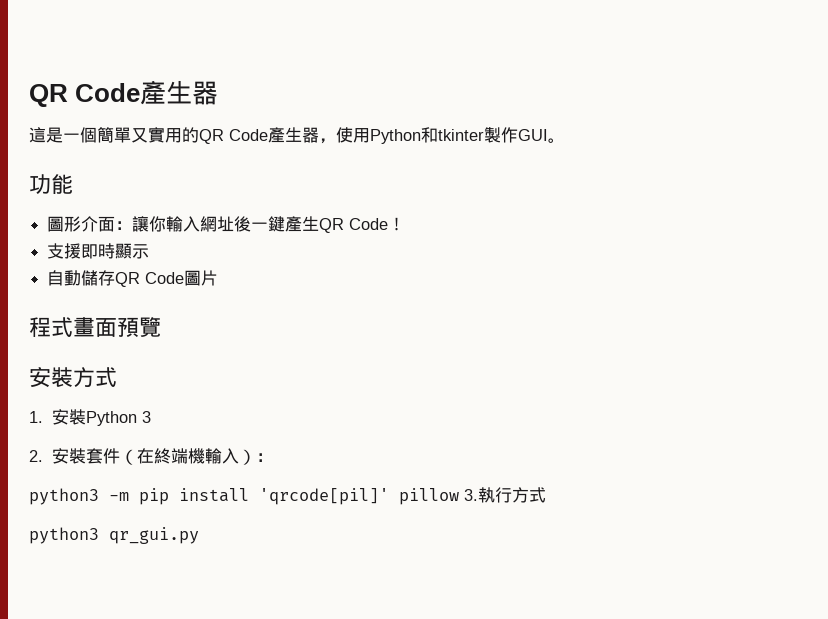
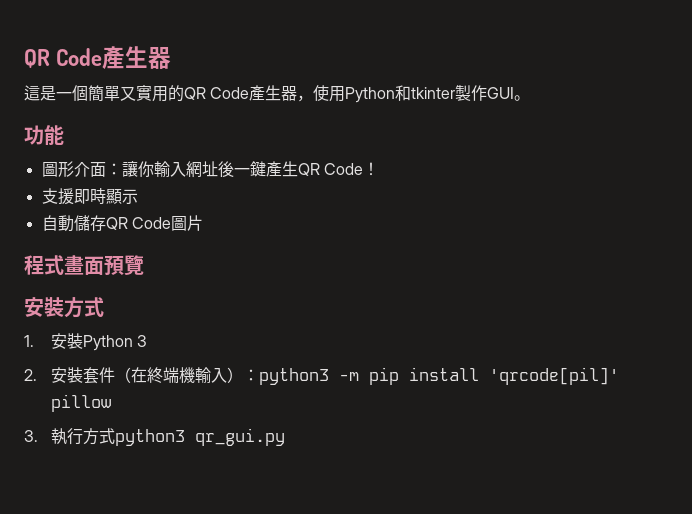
(274, 457) // -> (259, 375) none
(459, 496) none -> (111, 403) //
(546, 495) // -> (115, 436) none

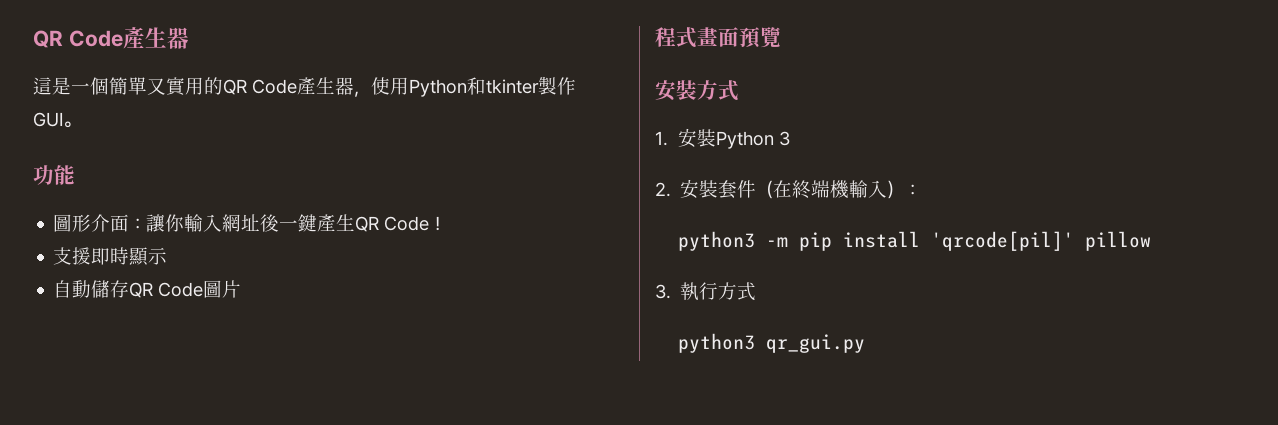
(259, 375) none -> (922, 190) //
(115, 436) none -> (757, 291) //

